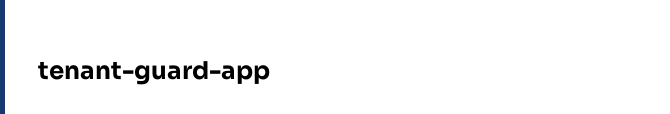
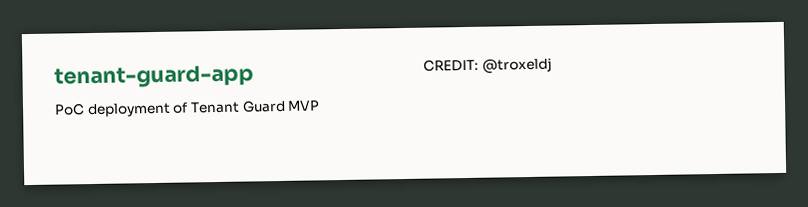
(270, 73) none -> [54,99,321,118] [423,57,552,74] // PoC deployment of Tenant Guard MVP // CREDIT: @troxeldj

